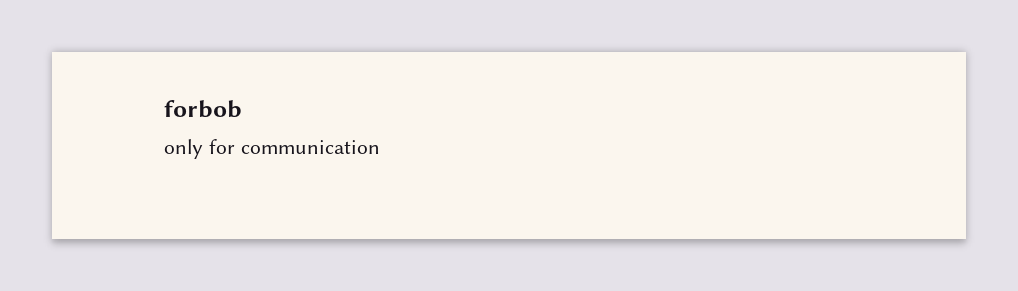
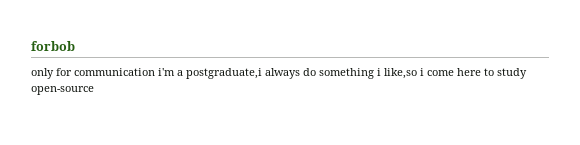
(380, 147) none -> [158,68,527,79] [31,86,94,95] i'm a postgraduate,i always do something i like,so i come here to study open-source

